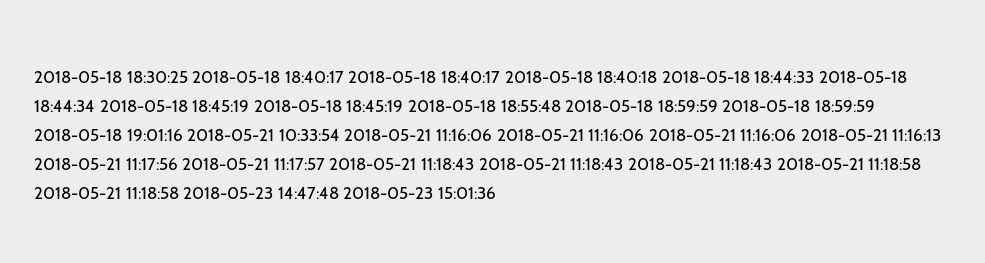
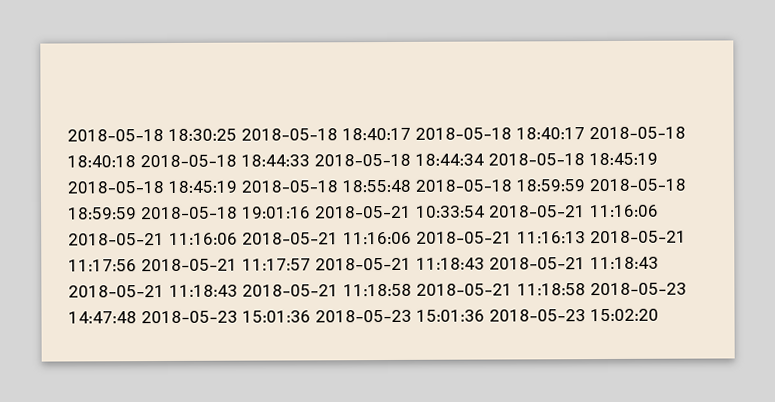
(496, 193) none -> [315,308,659,323] 2018-05-23 15:01:36 2018-05-23 15:02:20

